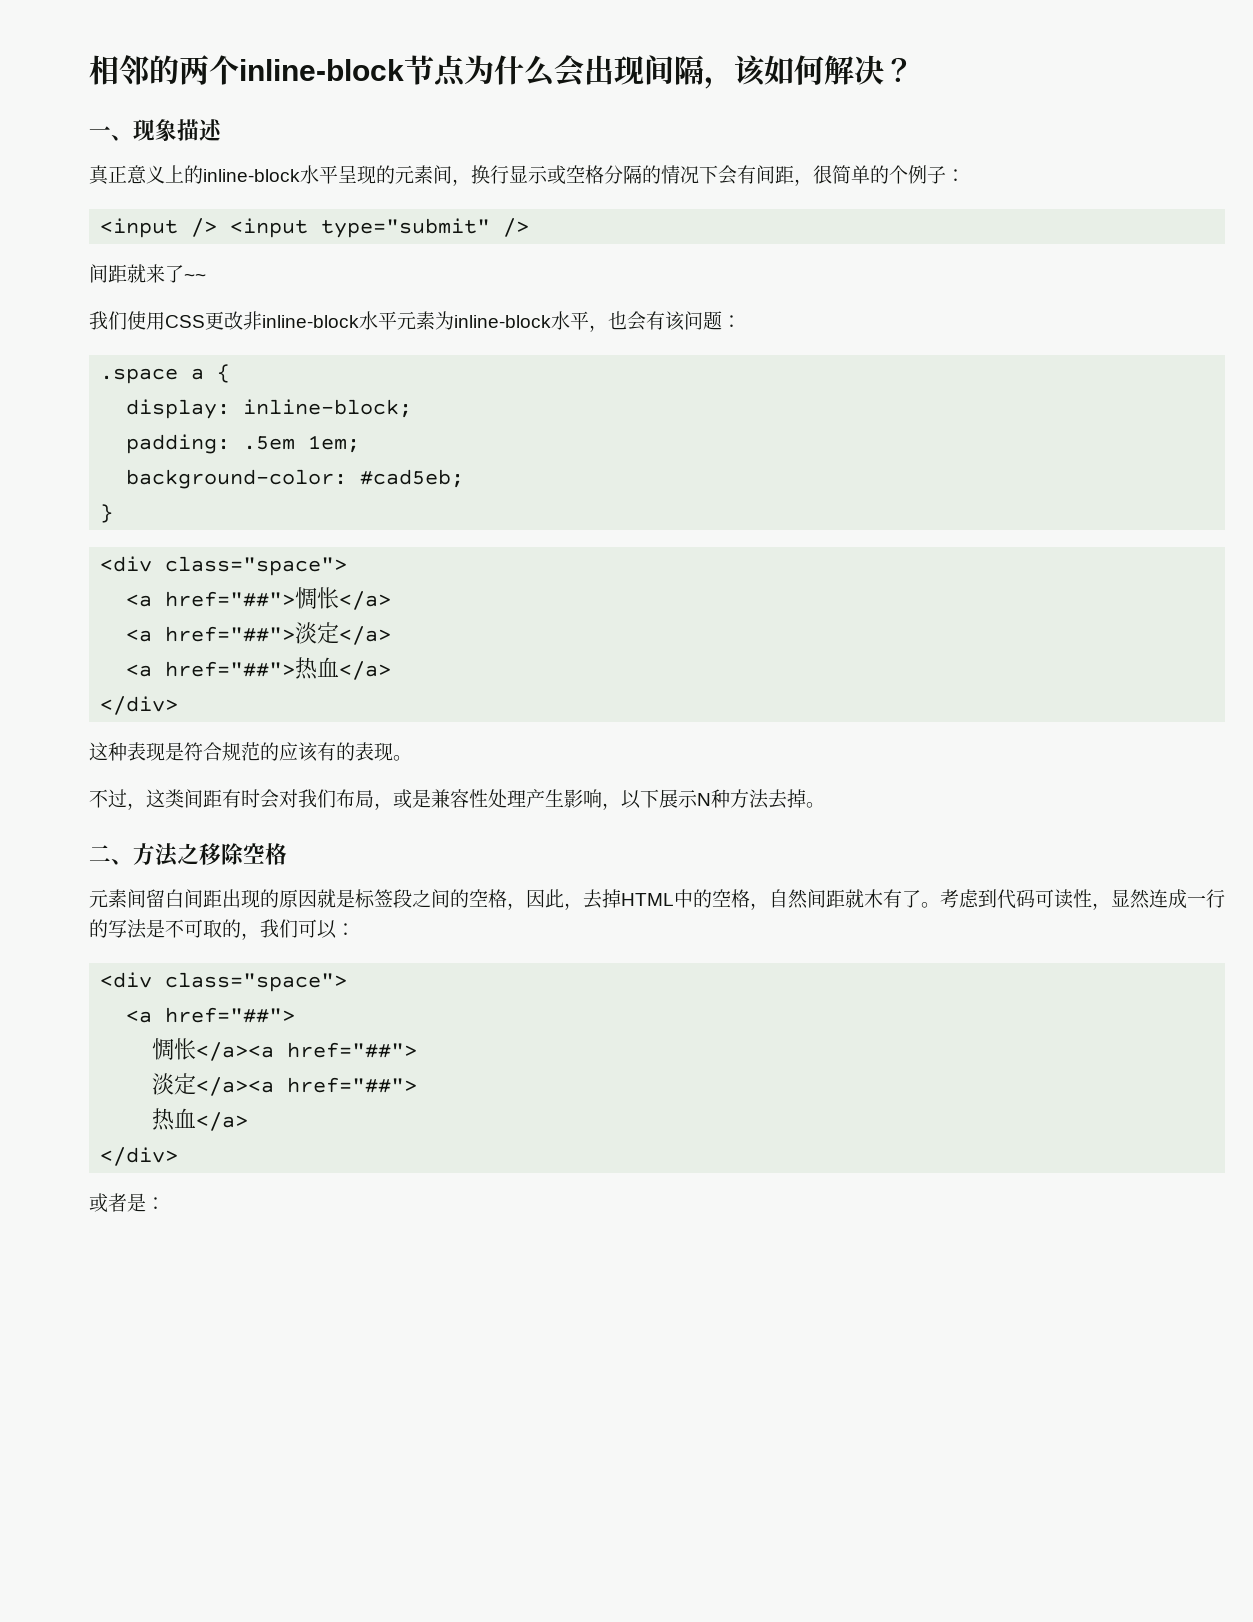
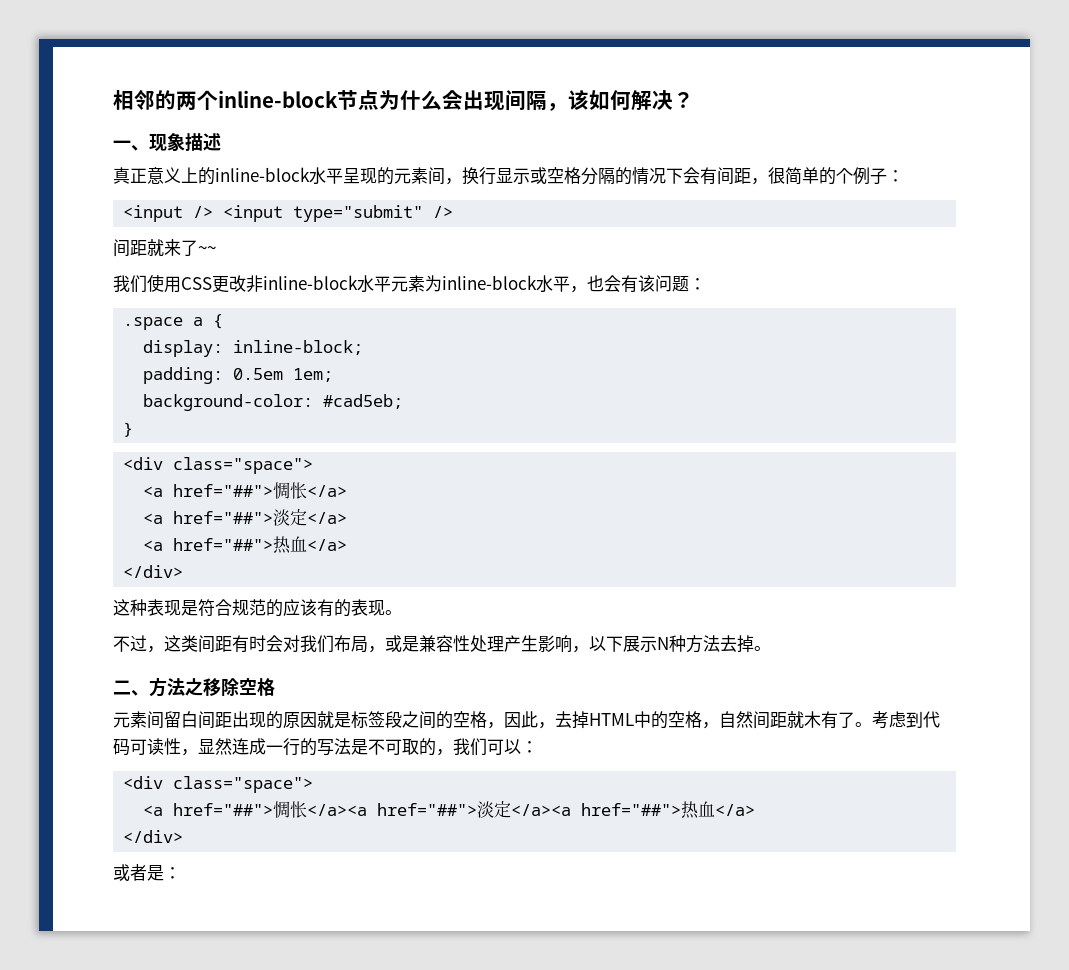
[243,436,296,450] .5em -> [233,368,284,380] 0.5em
(296, 1015) // -> (274, 809) none
(418, 1050) // -> (478, 809) none
(418, 1085) // -> (682, 809) none

